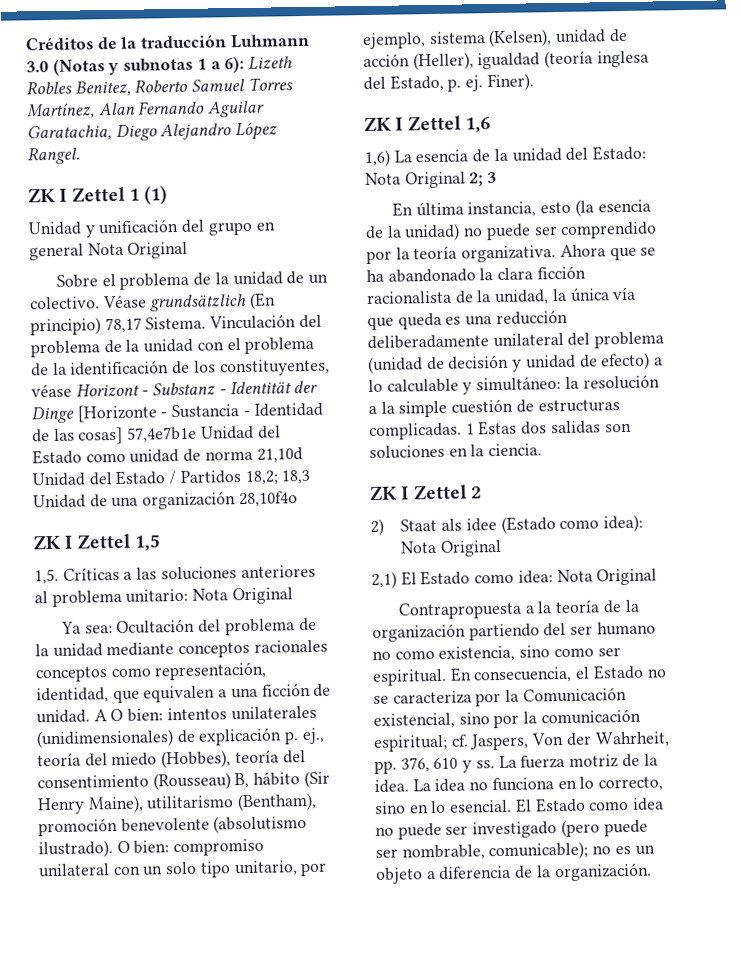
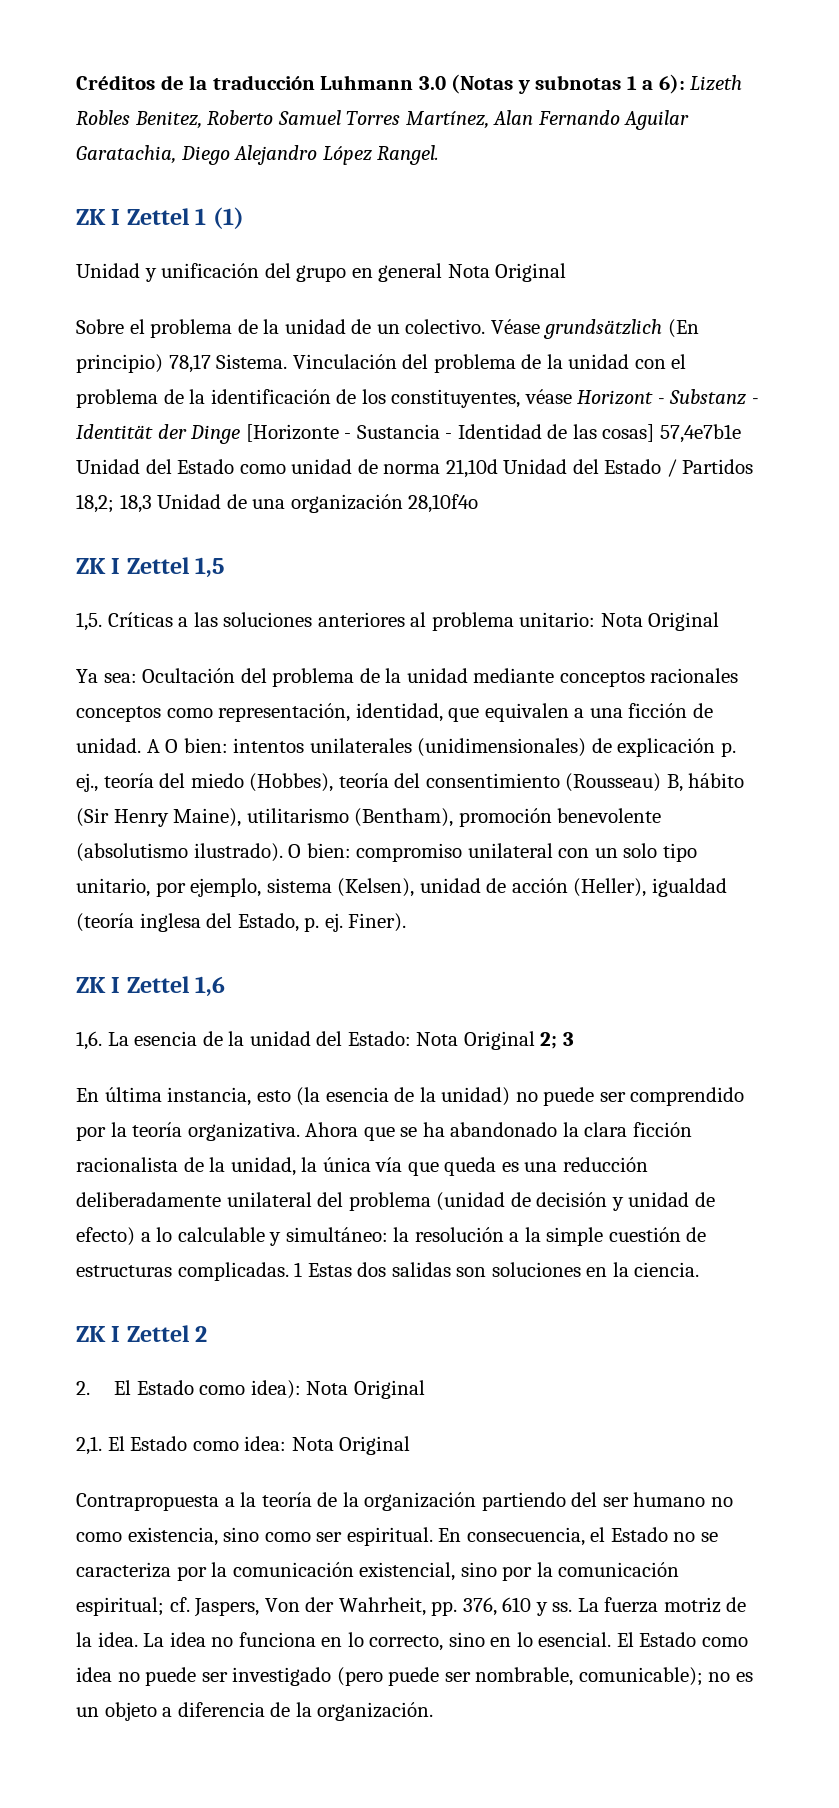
[364,149,391,168] 1,6) -> [76,1031,102,1050] 1,6.
[370,516,556,537] 2) Staat als idee (Estado -> [76,1380,194,1395] 2. El Estado
[371,571,397,589] 2,1) -> [76,1436,102,1455] 2,1.
[522,687,627,703] Comunicación -> [232,1562,354,1577] comunicación

